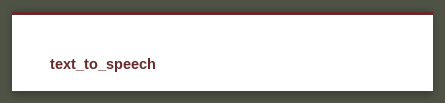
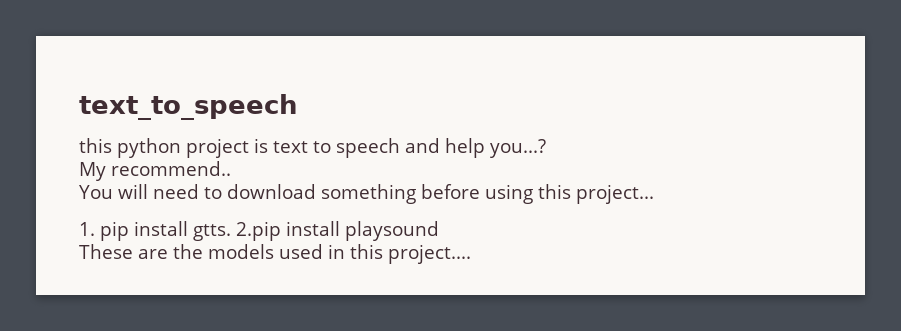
(156, 65) none -> [79,138,546,158] [79,161,231,181] [79,184,654,204] [79,221,439,241] [79,244,471,264] // this python project is text to speech and help you...? // My recommend.. // You will need to download something before using this project... // 1. pip install gtts. 2.pip install playsound // These are the models used in this project....

